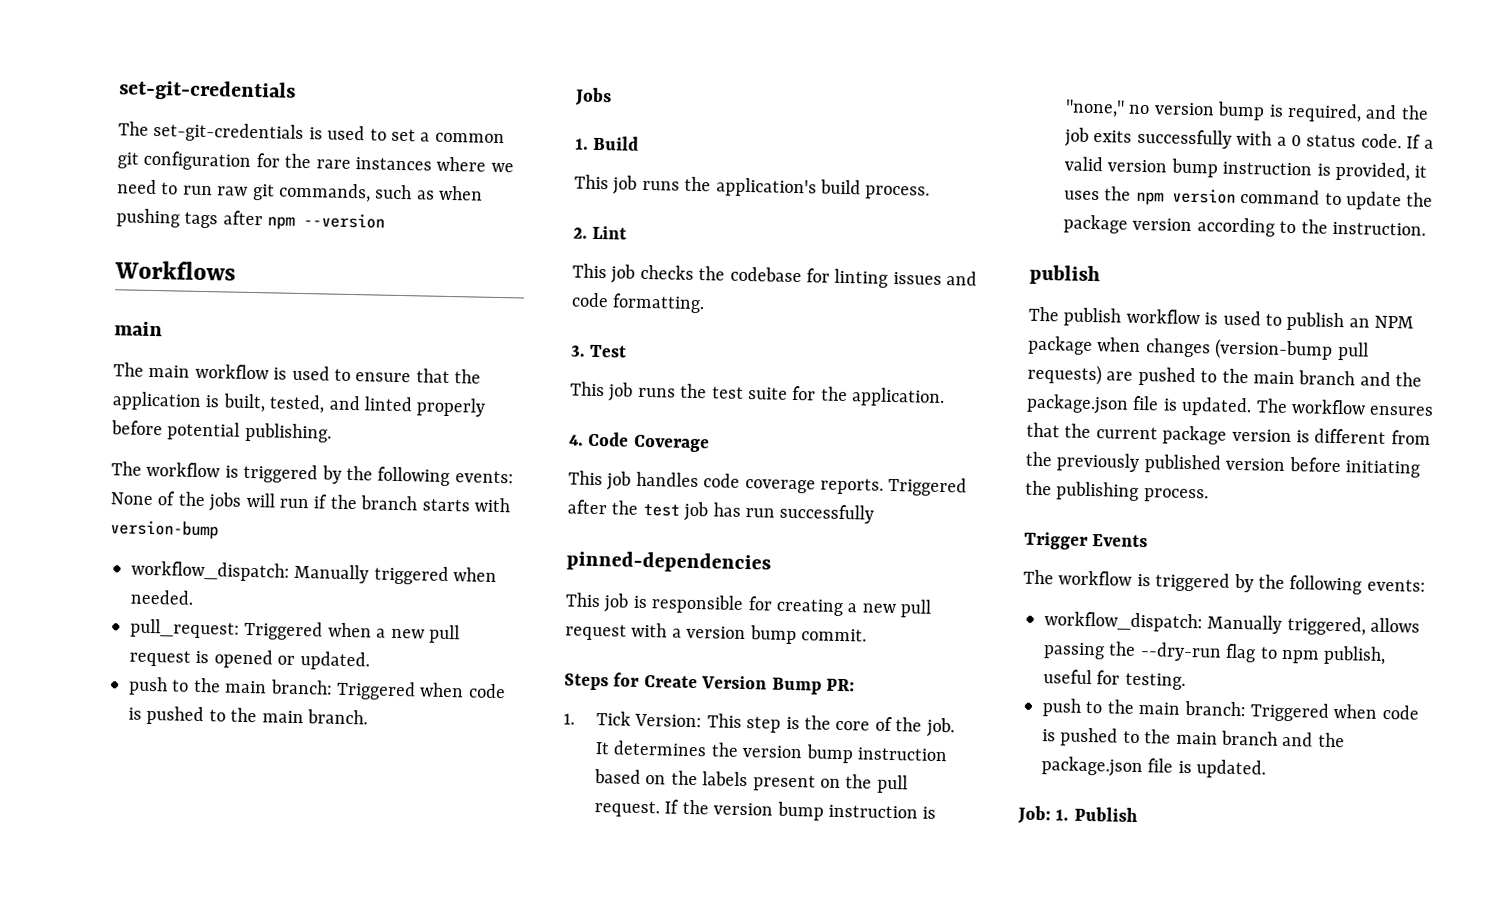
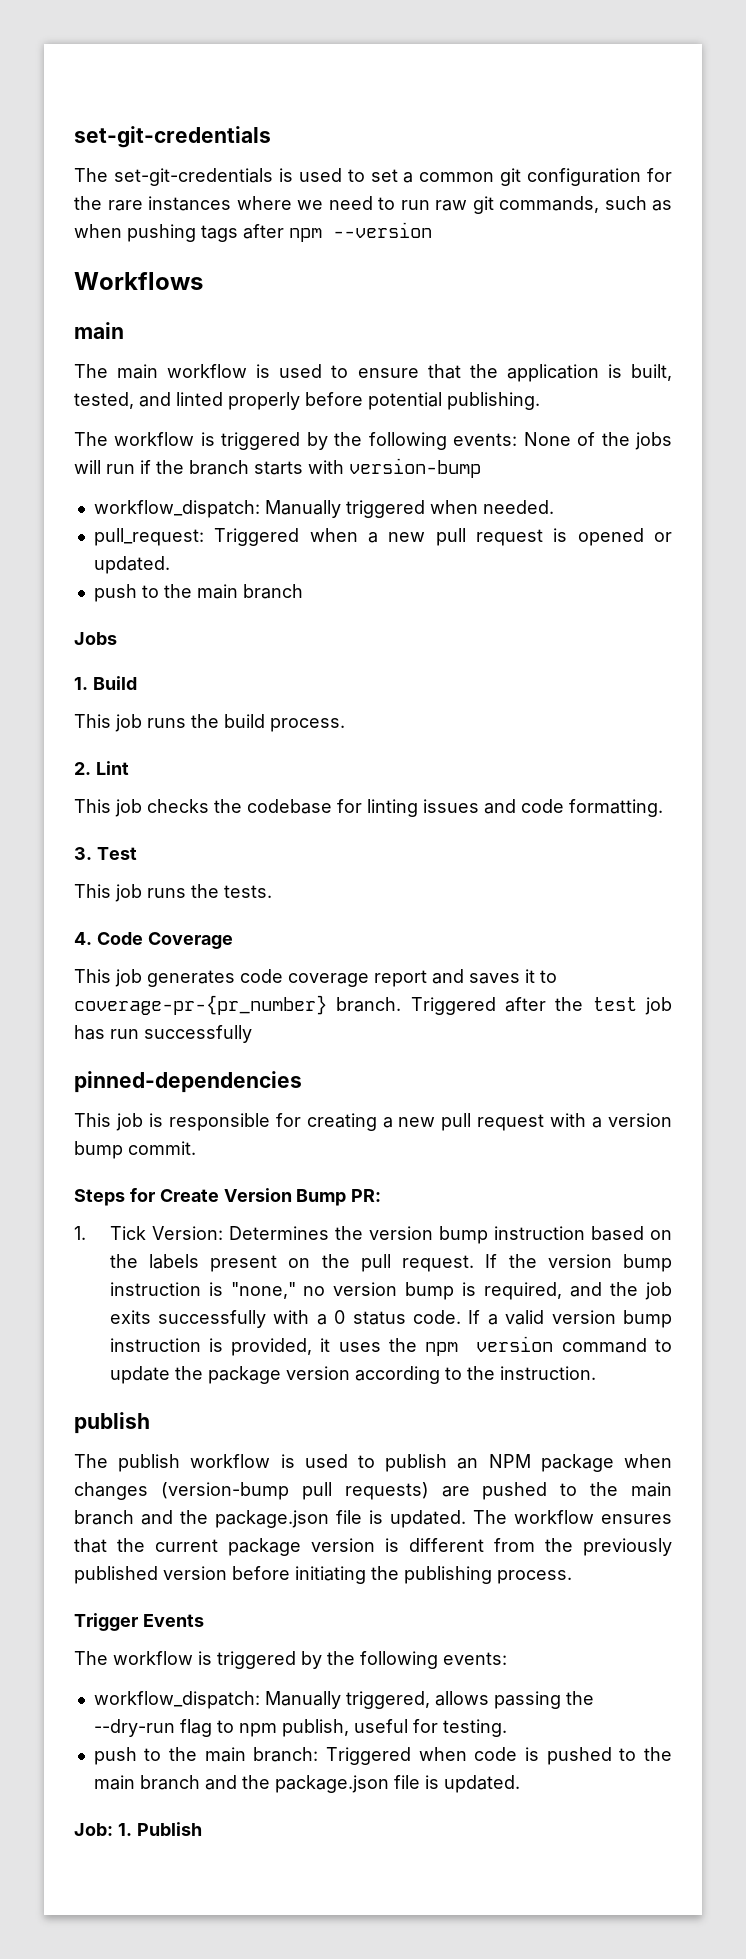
[269,679,506,701] [128,705,368,726] branch: Triggered when code is pushed to the main branch. -> [242,584,303,599] branch
[715,177,817,198] application's -> (219, 721) none
[711,385,946,408] test suite for the application. -> [224,885,272,898] tests.
[635,471,699,488] handles -> [147,970,235,987] generates
[820,477,884,495] reports. -> [374,969,557,987] [74,995,402,1015] report and saves it to coverage-pr-{pr_number} branch.
[706,713,955,738] [595,740,708,757] This step is the core of the job. It determines -> [228,1226,329,1240] Determines

